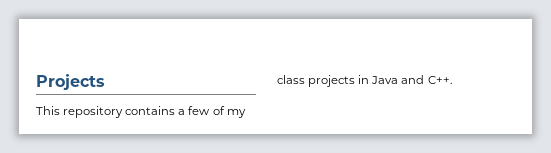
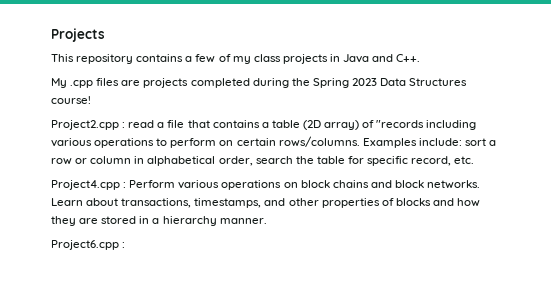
(452, 80) none -> [51,78,468,88] [51,96,91,104] [51,120,477,130] [51,136,497,148] [51,156,475,166] [51,180,481,190] [51,198,481,208] [51,216,267,226] [51,240,126,250] // My .cpp files are projects completed during the Spring 2023 Data Structures course! // Project2.cpp : read a file that contains a table (2D array) of "records including various operations to perform on certain rows/columns. Examples include: sort a row or column in alphabetical order, search the table for specific record, etc. // Project4.cpp : Perform various operations on block chains and block networks. Learn about transactions, timestamps, and other properties of blocks and how they are stored in a hierarchy manner. // Project6.cpp :

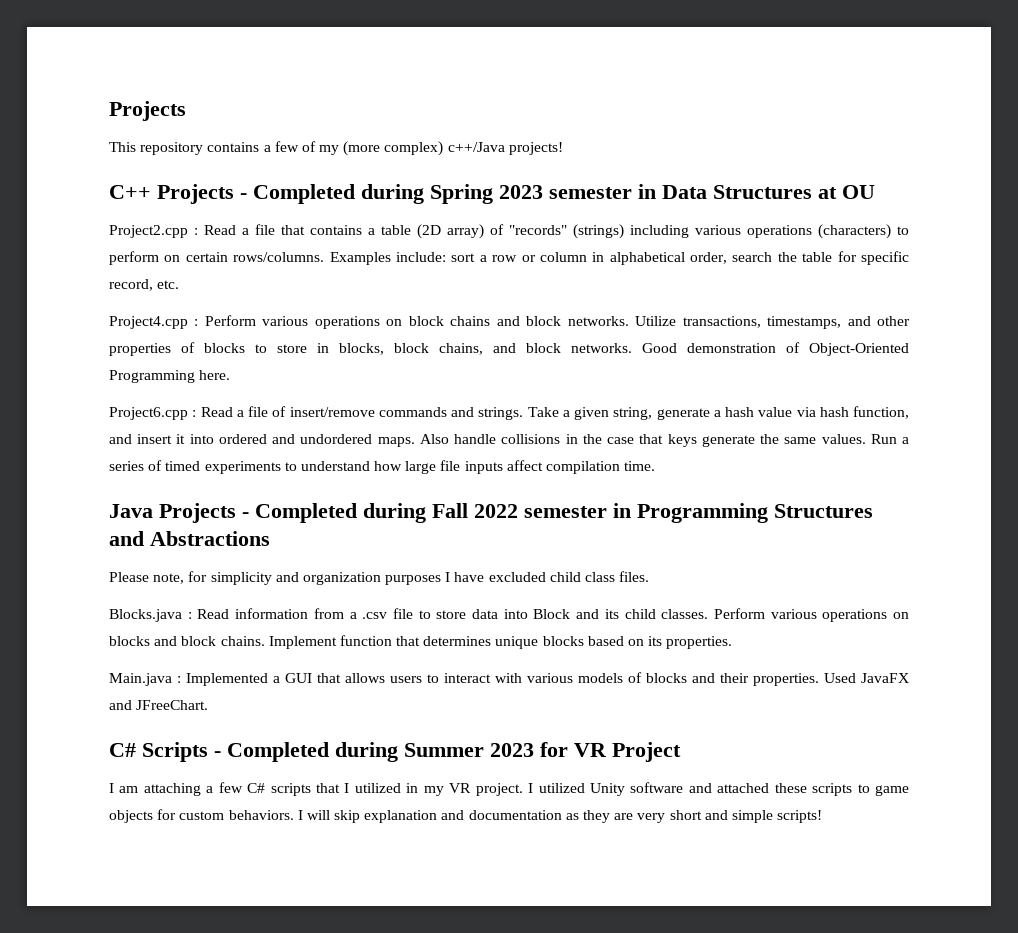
[253,54,421,64] [51,78,468,88] [51,96,91,104] class projects in Java and C++. // My .cpp files are projects completed during the Spring 2023 Data Structures course! -> [343,141,563,156] [109,184,875,204] (more complex) c++/Java projects! // C++ Projects - Completed during Spring 2023 semester in Data Structures at OU
[128,120,155,128] read -> [204,225,236,235] Read
[376,120,425,128] "records -> [509,224,624,239] "records" (strings)
(155, 143) none -> [818,224,891,239] (characters)
[51,198,119,206] Learn about -> [635,316,677,326] Utilize
[432,198,481,207] [51,216,267,226] [51,240,126,250] and how they are stored in a hierarchy manner. // Project6.cpp : -> [255,342,909,356] [109,370,231,383] [109,406,909,420] [109,434,909,447] [109,460,656,474] [109,503,873,523] [109,531,270,546] [109,571,650,585] [109,608,910,622] [109,635,733,649] [109,672,909,686] [109,700,209,710] [109,742,681,762] [109,782,909,796] [109,809,823,823] to store in blocks, block chains, and block networks. Good demonstration of Object-Oriented Programming here. // Project6.cpp : Read a file of insert/remove commands and strings. Take a given string, generate a hash value via hash function, and insert it into ordered and undordered maps. Also handle collisions in the case that keys generate the same values. Run a series of timed experiments to understand how large file inputs affect compilation time. // Java Projects - Completed during Fall 2022 semester in Programming Structures and Abstractions // Please note, for simplicity and organization purposes I have excluded child class files. // Blocks.java : Read information from a .csv file to store data into Block and its child classes. Perform various operations on blocks and block chains. Implement function that determines unique blocks based on its properties. // Main.java : Implemented a GUI that allows users to interact with various models of blocks and their properties. Used JavaFX and JFreeChart. // C# Scripts - Completed during Summer 2023 for VR Project // I am attaching a few C# scripts that I utilized in my VR project. I utilized Unity software and attached these scripts to game objects for custom behaviors. I will skip explanation and documentation as they are very short and simple scripts!

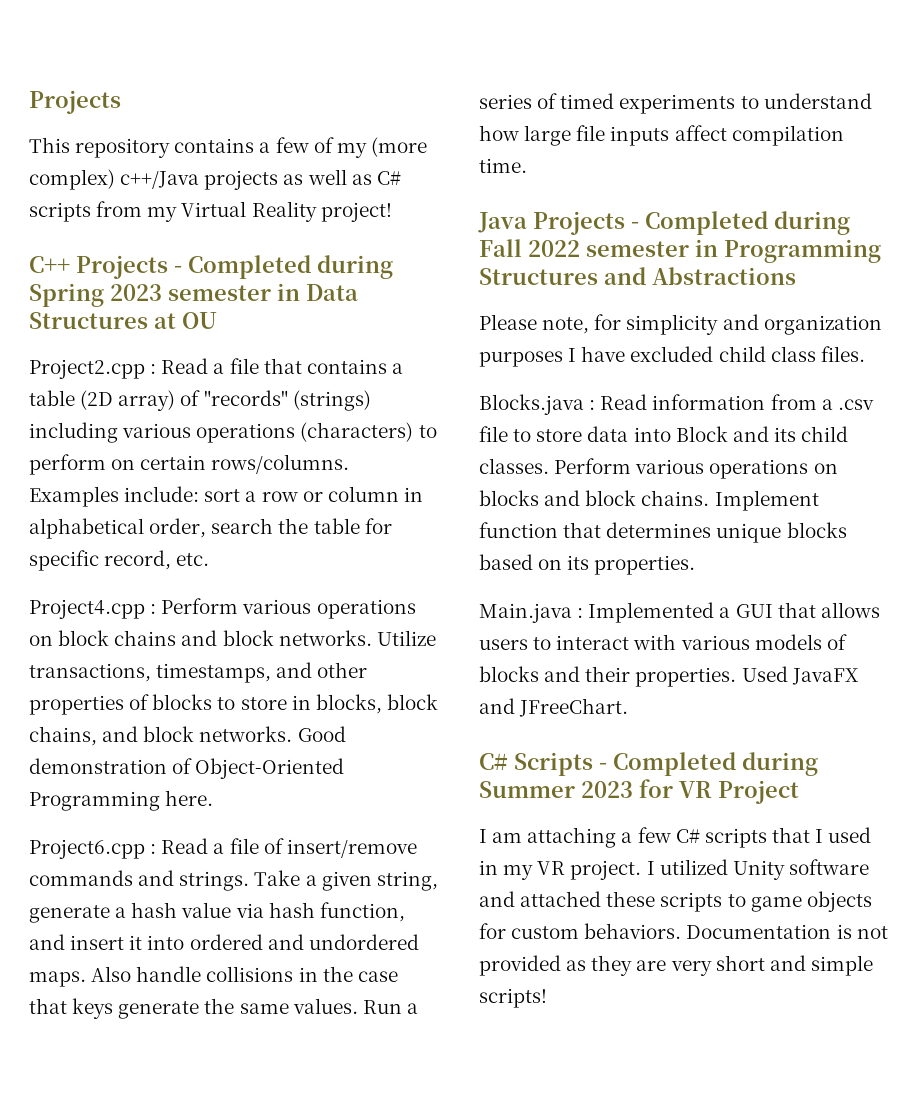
[508,142,563,155] projects! -> [204,169,401,190] [29,201,392,222] projects as well as C# scripts from my Virtual Reality project!
[354,783,401,793] utilized -> [828,827,872,843] used
[297,810,562,823] I will skip explanation and documentation -> [686,924,888,939] [479,955,561,976] Documentation is not provided

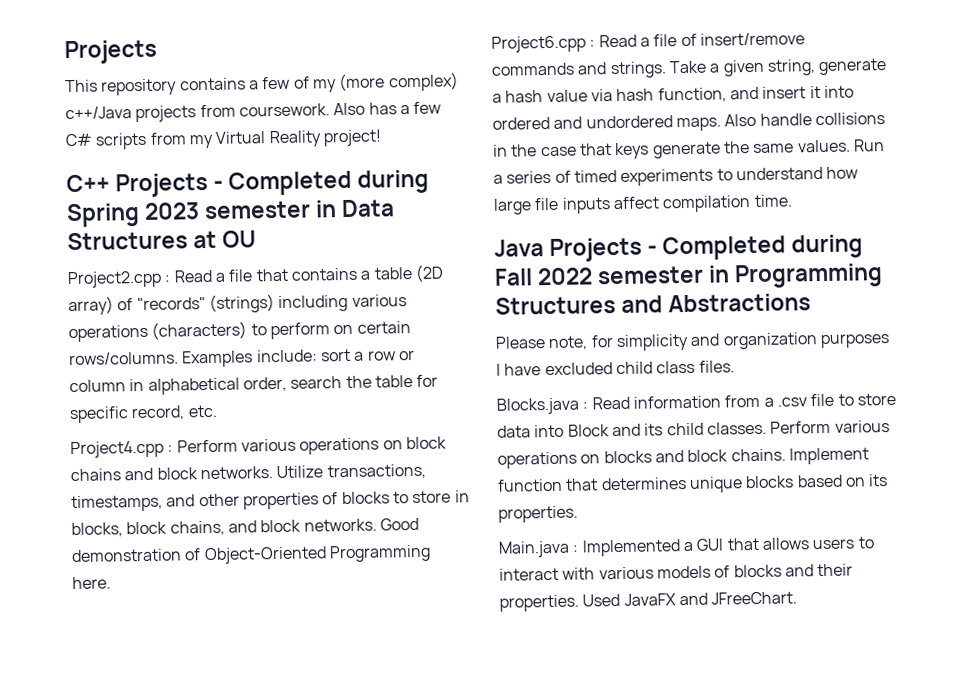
[283,169,372,185] as well as -> [199,101,442,118] from coursework. Also has a few
[479,752,818,776] [479,779,799,804] [479,827,872,848] [479,859,869,880] [479,891,872,912] [479,923,888,939] [479,955,873,976] [479,988,547,1008] // C# Scripts - Completed during Summer 2023 for VR Project // I am attaching a few C# scripts that I used in my VR project. I utilized Unity software and attached these scripts to game objects for custom behaviors. Documentation is not provided as they are very short and simple scripts! -> (798, 598) none

